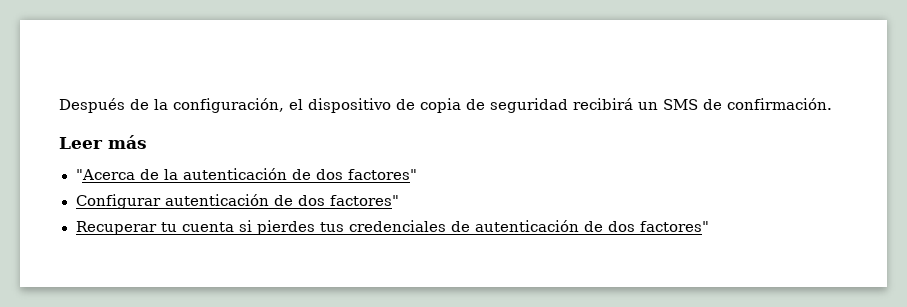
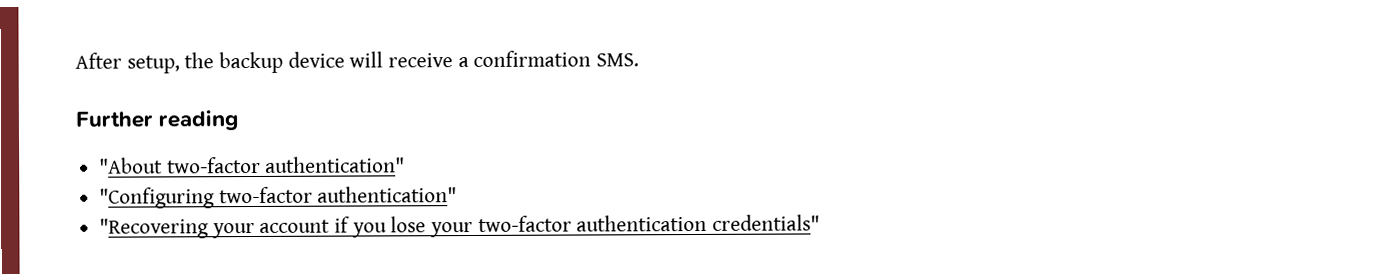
[59,98,832,113] [59,135,147,149] [75,168,417,180] [75,194,399,209] [75,220,709,235] Después de la configuración, el dispositivo de copia de seguridad recibirá un SMS de confirmación. // Leer más // "Acerca de la autenticación de dos factores" // Configurar autenticación de dos factores" // Recuperar tu cuenta si pierdes tus credenciales de autenticación de dos factores" -> [75,50,640,74] [75,110,240,131] [99,156,406,174] [99,186,458,209] [99,214,821,239] After setup, the backup device will receive a confirmation SMS. // Further reading // "About two-factor authentication" // "Configuring two-factor authentication" // "Recovering your account if you lose your two-factor authentication credentials"

